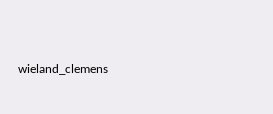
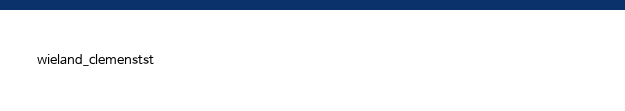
[18,64,108,75] wieland_clemens -> [37,54,154,66] wieland_clemenstst

